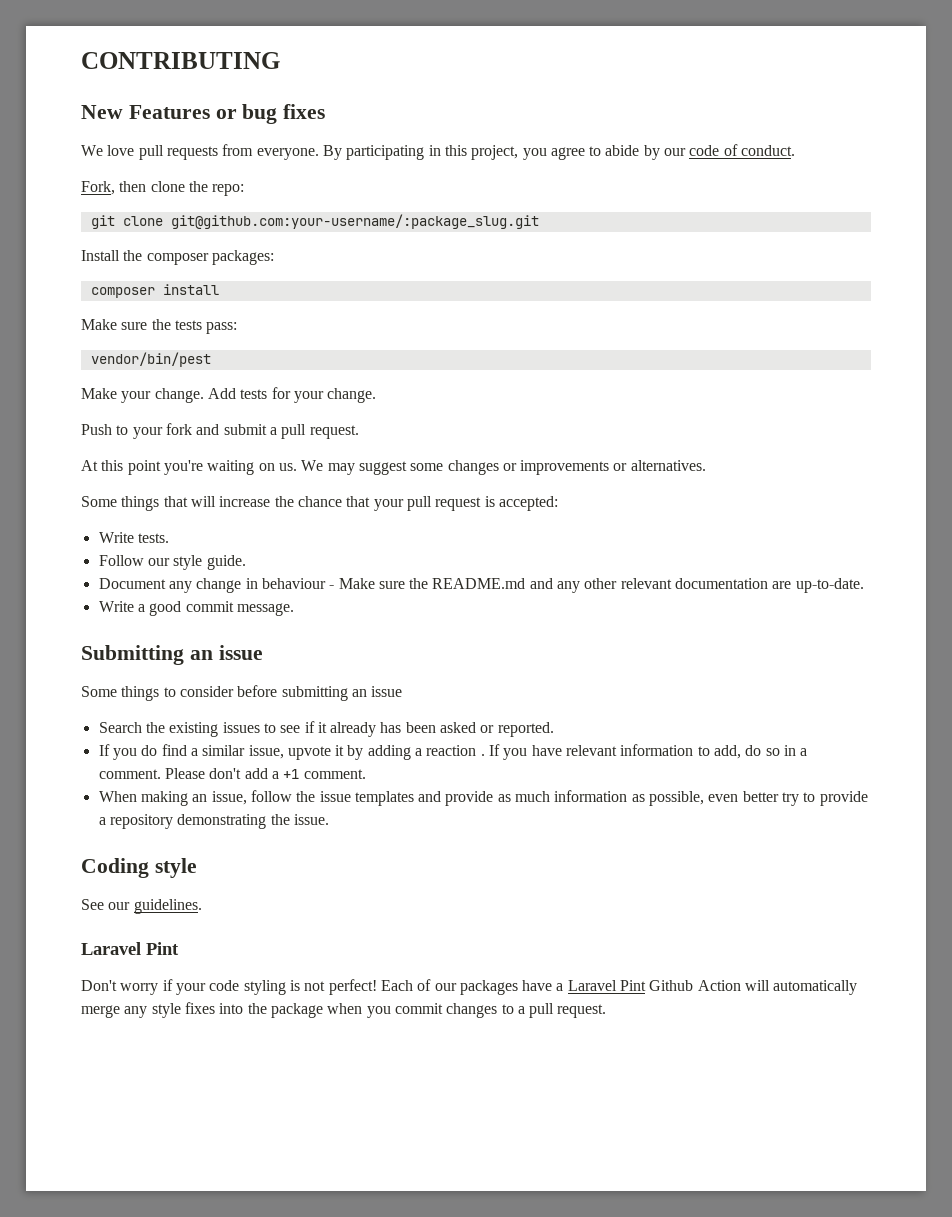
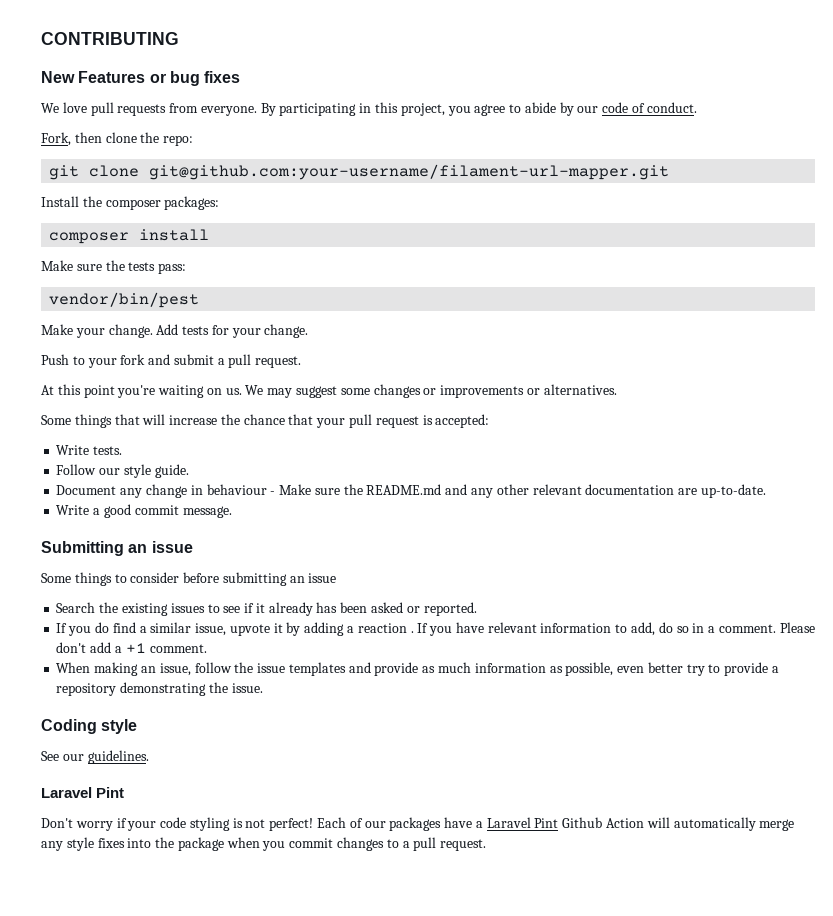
[170,214,539,229] git@github.com:your-username/:package_slug.git -> [149,164,670,180] git@github.com:your-username/filament-url-mapper.git

